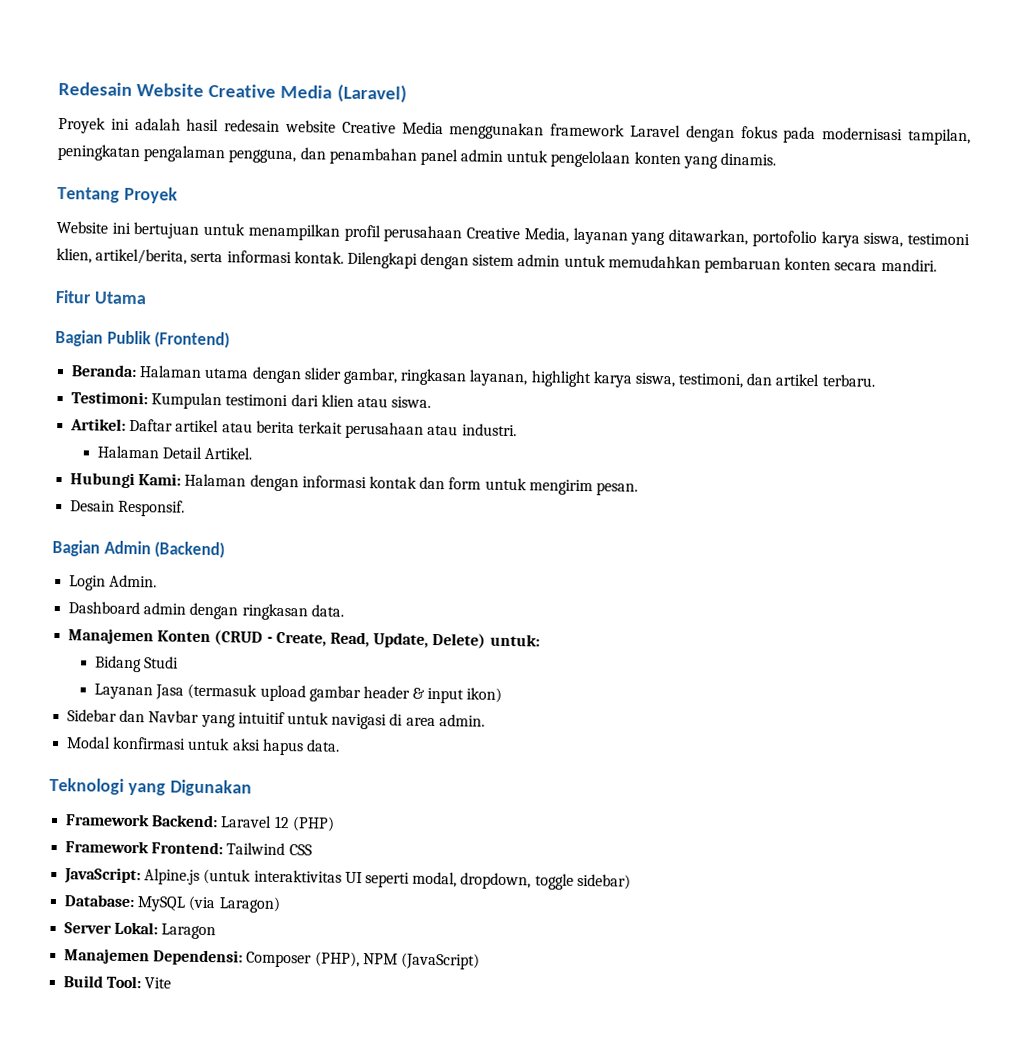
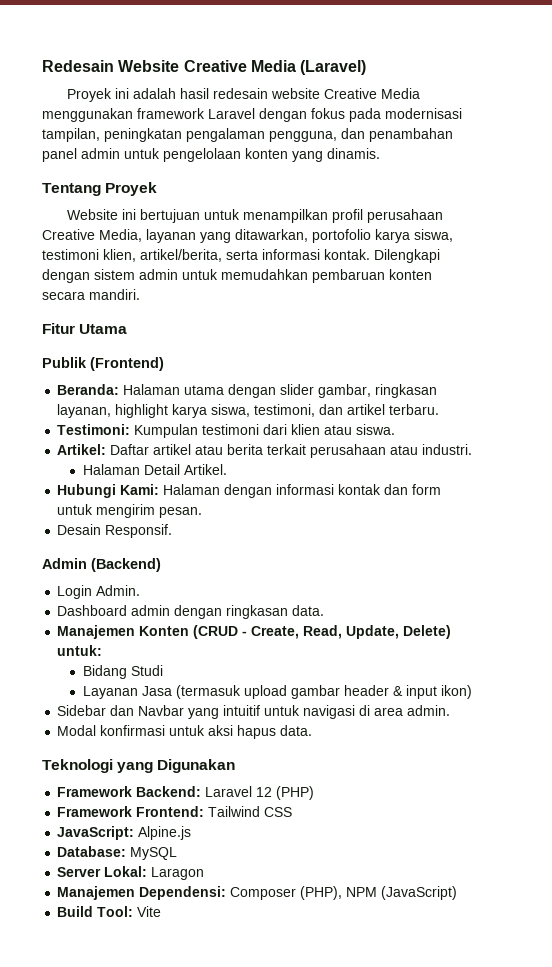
[55,329,103,347] Bagian -> (128, 329) none
[52,539,100,557] Bagian -> (173, 531) none
[203,868,631,890] (untuk interaktivitas UI seperti modal, dropdown, toggle sidebar) -> (192, 833) none
[188,895,281,913] (via Laragon) -> (178, 853) none

